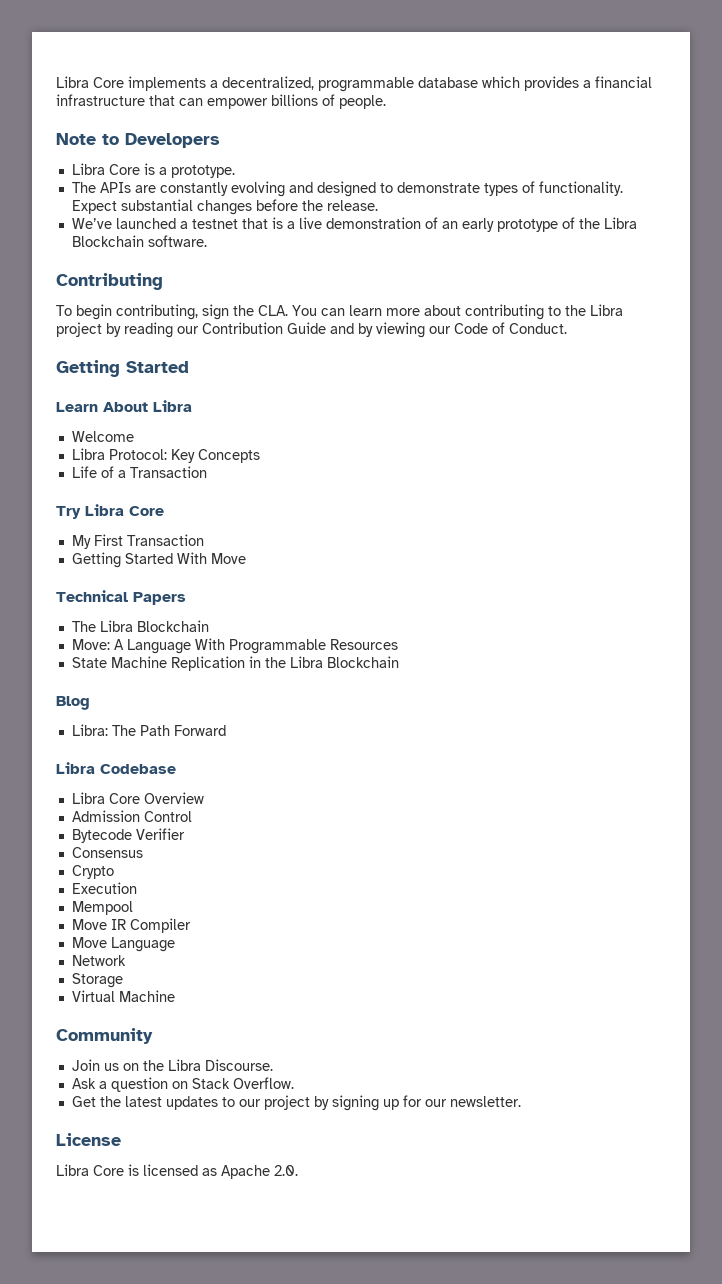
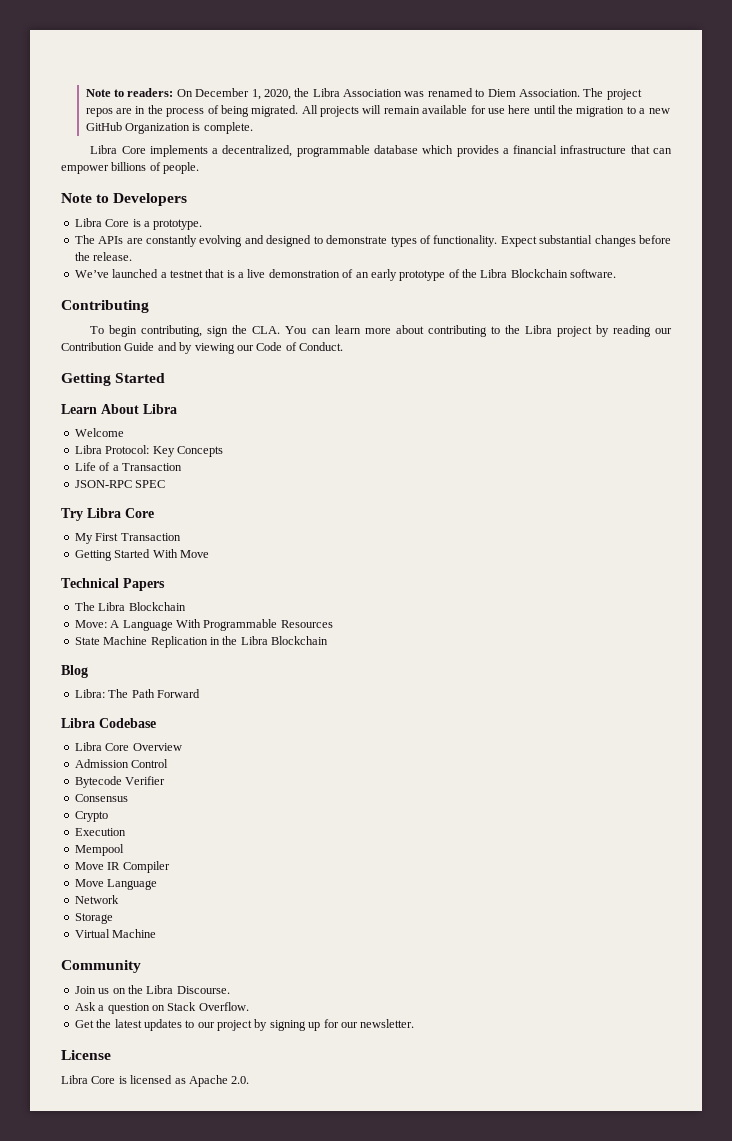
(56, 82) none -> [85,88,642,100] [85,105,670,117] [85,122,253,134] Note to readers: On December 1, 2020, the Libra Association was renamed to Diem Association. The project repos are in the process of being migrated. All projects will remain available for use here until the migration to a new GitHub Organization is complete. //
(207, 472) none -> [74,480,166,488] // JSON-RPC SPEC

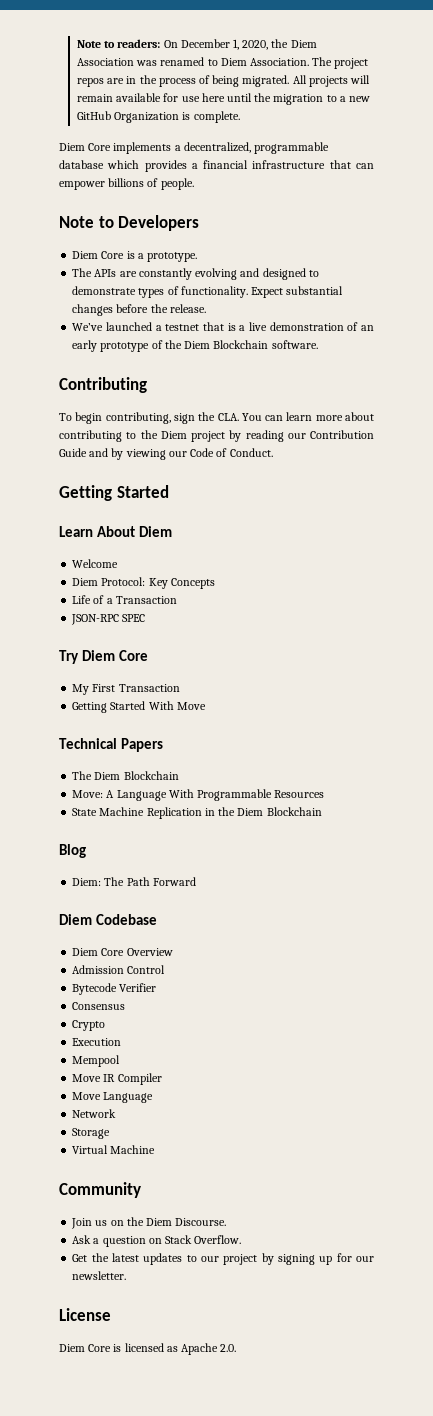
[312,88,340,97] Libra -> [290,40,317,48] Diem
[90,145,118,154] Libra -> [59,143,85,151] Diem
[74,218,102,227] Libra -> [72,251,99,259] Diem
[480,269,508,278] Libra -> [184,341,211,349] Diem
[524,325,552,334] Libra -> [160,431,187,439] Diem
[143,404,177,414] Libra -> [138,526,172,537] Diem
[74,445,102,454] Libra -> [72,578,99,586] Diem
[87,508,121,518] Libra -> [81,650,115,661] Diem
[98,602,126,611] Libra -> [94,772,121,780] Diem
[240,636,268,645] Libra -> [237,808,264,816] Diem
[74,689,105,698] Libra: -> [72,878,102,886] Diem:
[61,718,95,728] Libra -> [59,914,92,925] Diem
[74,742,102,751] Libra -> [72,948,99,956] Diem
[146,985,174,994] Libra -> [146,1218,173,1226] Diem
[61,1075,88,1084] Libra -> [59,1344,85,1352] Diem

